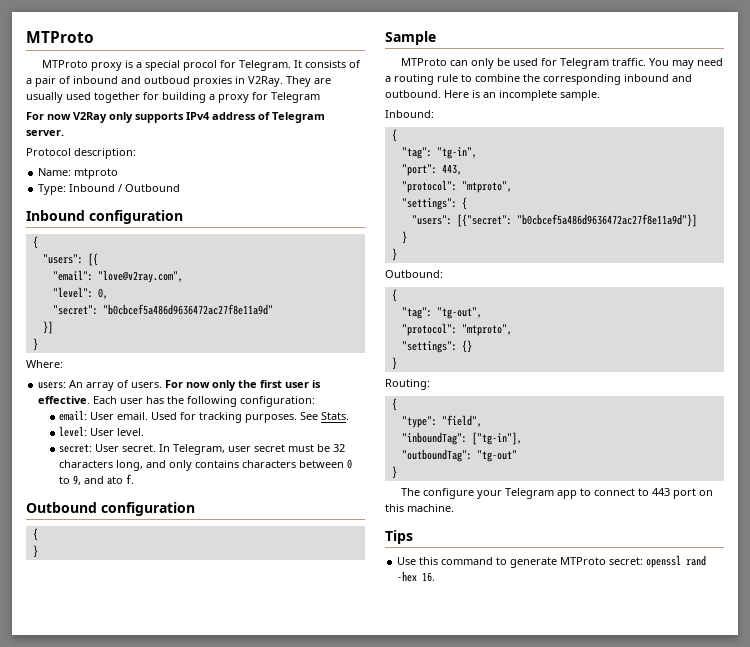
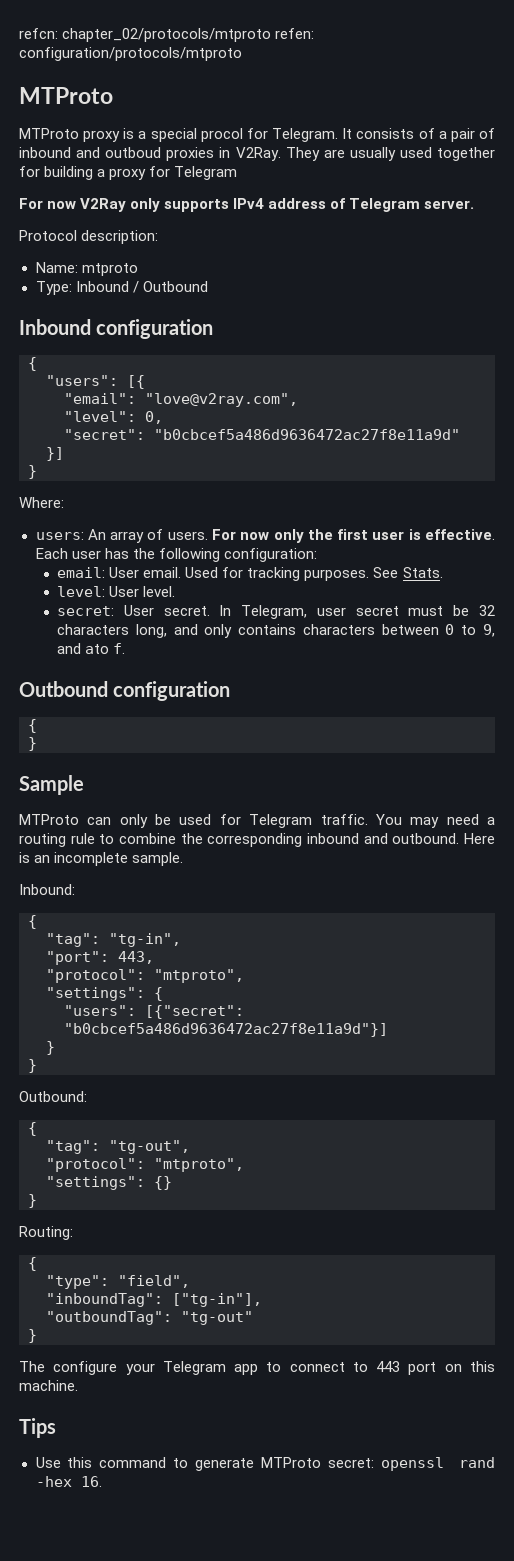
(26, 37) none -> [19,28,315,42] [19,47,242,61] refcn: chapter_02/protocols/mtproto refen: configuration/protocols/mtproto //

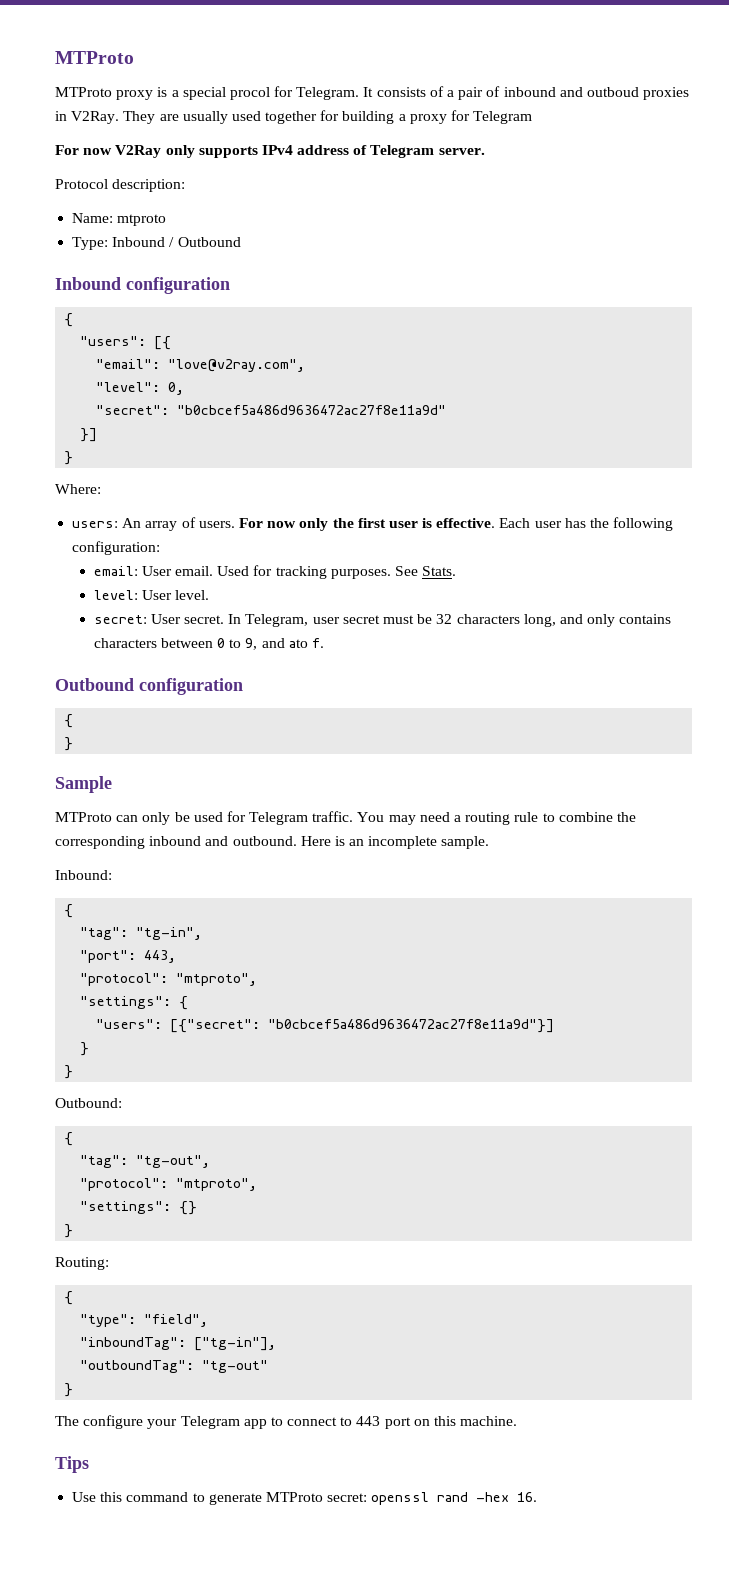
[19,28,315,42] [19,47,242,61] refcn: chapter_02/protocols/mtproto refen: configuration/protocols/mtproto // -> (55, 57) none

